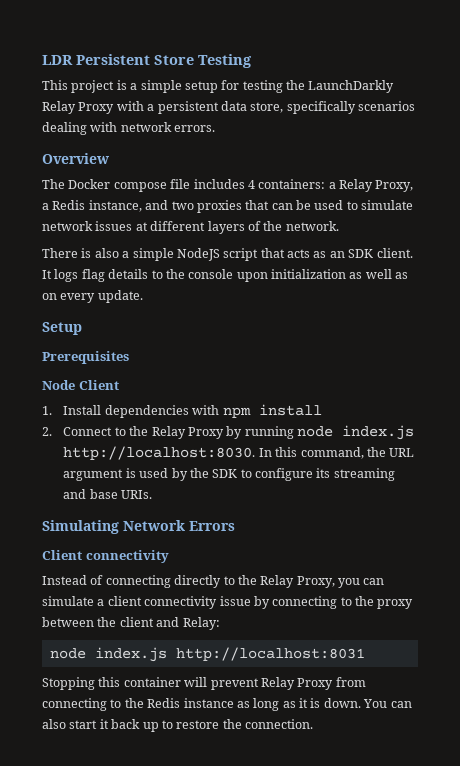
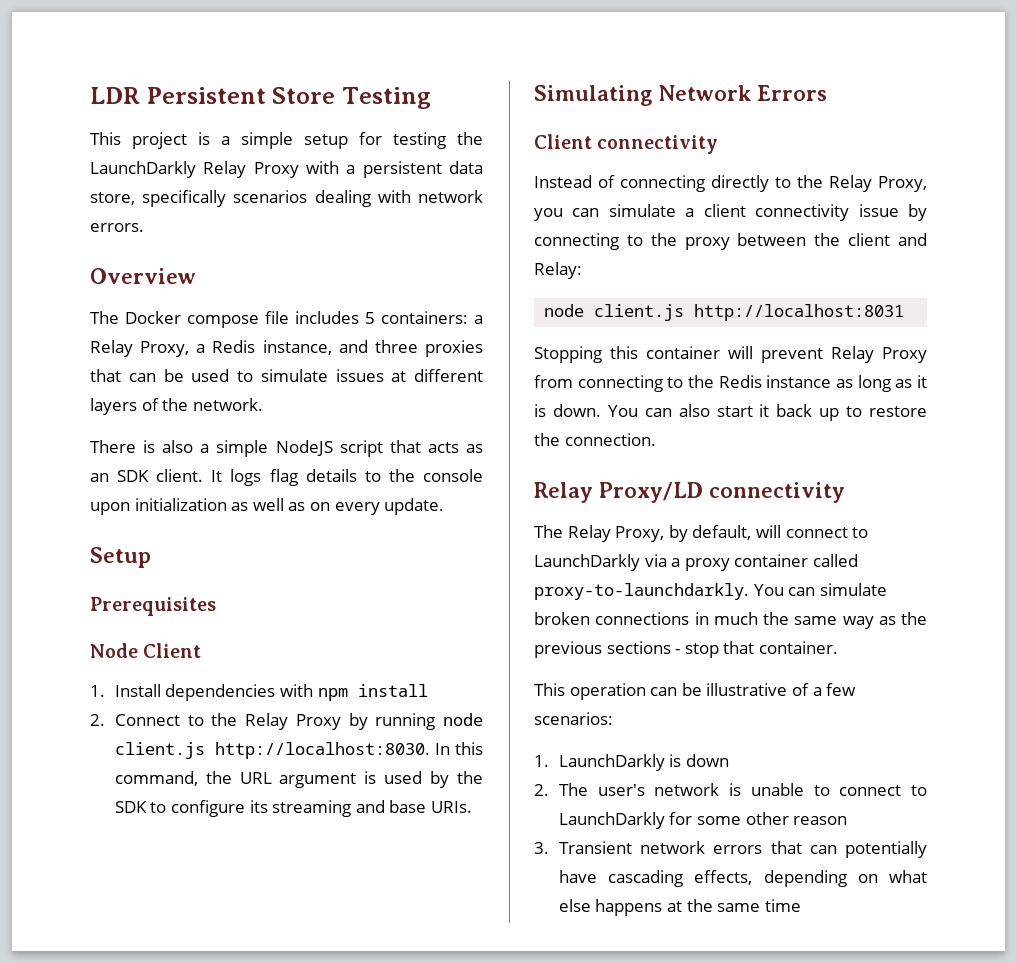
[247,180,255,189] 4 -> [365,312,375,324] 5
[171,201,194,210] two -> [374,340,418,353] three
[42,221,93,231] network -> (328, 375) none
[342,425,415,440] index.js -> [114,742,205,759] client.js
[94,647,167,662] index.js -> [594,304,685,321] client.js
(313, 724) none -> [534,482,845,503] [534,525,869,542] [534,554,858,571] [534,583,887,600] [534,612,927,629] [534,641,838,658] [534,683,857,700] [534,712,613,725] [534,754,730,771] [534,783,927,796] [558,812,848,829] [534,841,927,858] [558,870,927,887] [558,899,801,916] // Relay Proxy/LD connectivity // The Relay Proxy, by default, will connect to LaunchDarkly via a proxy container called proxy-to-launchdarkly. You can simulate broken connections in much the same way as the previous sections - stop that container. // This operation can be illustrative of a few scenarios: // 1. LaunchDarkly is down // 2. The user's network is unable to connect to LaunchDarkly for some other reason // 3. Transient network errors that can potentially have cascading effects, depending on what else happens at the same time

